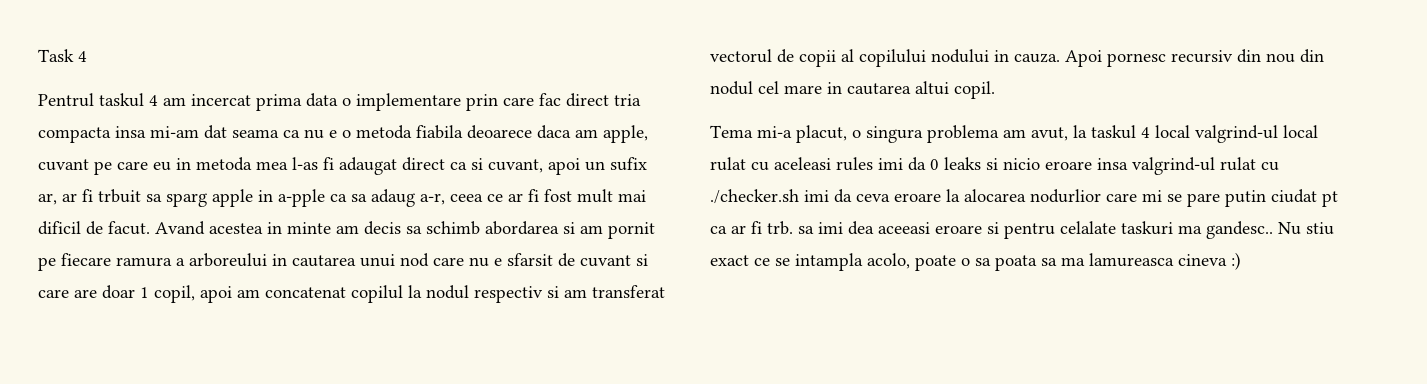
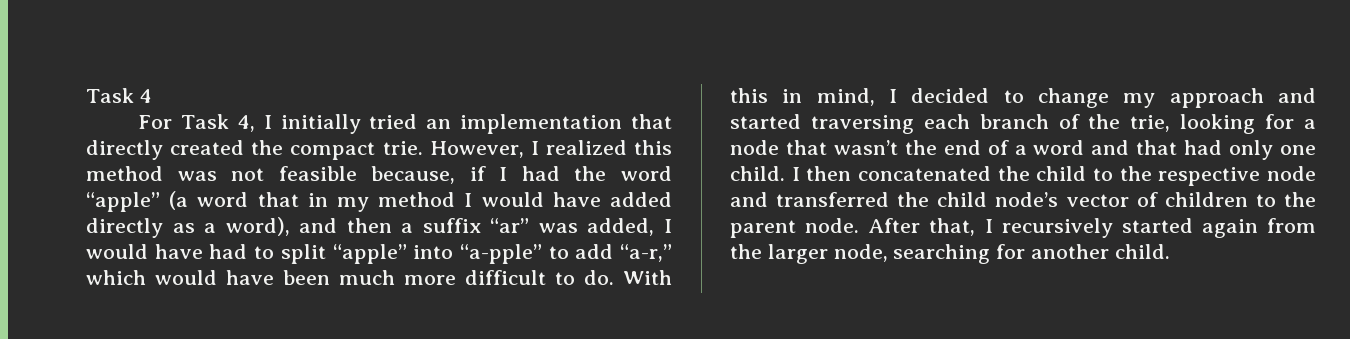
[38,93,641,111] [38,125,648,143] [38,157,647,175] [38,189,646,207] [38,221,655,239] [38,253,648,271] [38,285,665,303] [710,49,1324,67] [710,81,995,99] [710,125,1318,143] [710,157,1279,175] [710,189,1338,207] [710,221,1334,239] [710,252,1241,271] Pentrul taskul 4 am incercat prima data o implementare prin care fac direct tria compacta insa mi-am dat seama ca nu e o metoda fiabila deoarece daca am apple, cuvant pe care eu in metoda mea l-as fi adaugat direct ca si cuvant, apoi un sufix ar, ar fi trbuit sa sparg apple in a-pple ca sa adaug a-r, ceea ce ar fi fost mult mai dificil de facut. Avand acestea in minte am decis sa schimb abordarea si am pornit pe fiecare ramura a arboreului in cautarea unui nod care nu e sfarsit de cuvant si care are doar 1 copil, apoi am concatenat copilul la nodul respectiv si am transferat vectorul de copii al copilului nodului in cauza. Apoi pornesc recursiv din nou din nodul cel mare in cautarea altui copil. // Tema mi-a placut, o singura problema am avut, la taskul 4 local valgrind-ul local rulat cu aceleasi rules imi da 0 leaks si nicio eroare insa valgrind-ul rulat cu ./checker.sh imi da ceva eroare la alocarea nodurlior care mi se pare putin ciudat pt ca ar fi trb. sa imi dea aceeasi eroare si pentru celalate taskuri ma gandesc.. Nu stiu exact ce se intampla acolo, poate o sa poata sa ma lamureasca cineva :) -> [138,114,672,134] [86,140,672,160] [86,166,672,184] [86,191,672,212] [86,217,672,238] [86,244,673,264] [86,270,672,285] [730,88,1316,108] [730,114,1316,134] [730,140,1316,160] [730,166,1316,186] [730,192,1316,207] [730,218,1316,238] [730,244,1170,264] For Task 4, I initially tried an implementation that directly created the compact trie. However, I realized this method was not feasible because, if I had the word “apple” (a word that in my method I would have added directly as a word), and then a suffix “ar” was added, I would have had to split “apple” into “a-pple” to add “a-r,” which would have been much more difficult to do. With this in mind, I decided to change my approach and started traversing each branch of the trie, looking for a node that wasn’t the end of a word and that had only one child. I then concatenated the child to the respective node and transferred the child node’s vector of children to the parent node. After that, I recursively started again from the larger node, searching for another child.

